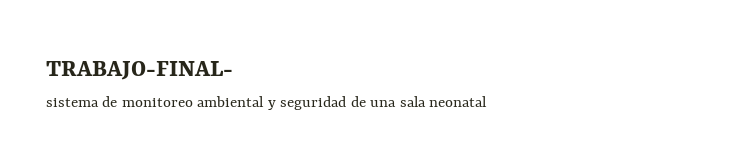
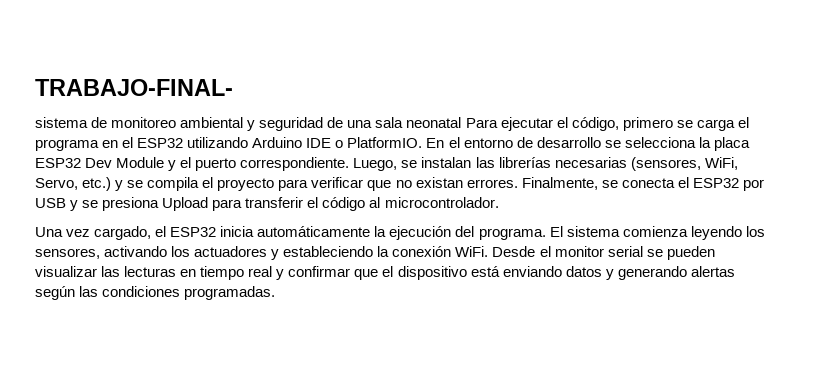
(488, 101) none -> [465,117,749,131] [35,137,750,151] [35,157,738,171] [35,177,764,191] [35,197,499,211] [35,226,765,240] [35,246,715,260] [35,266,735,280] [35,286,276,300] Para ejecutar el código, primero se carga el programa en el ESP32 utilizando Arduino IDE o PlatformIO. En el entorno de desarrollo se selecciona la placa ESP32 Dev Module y el puerto correspondiente. Luego, se instalan las librerías necesarias (sensores, WiFi, Servo, etc.) y se compila el proyecto para verificar que no existan errores. Finalmente, se conecta el ESP32 por USB y se presiona Upload para transferir el código al microcontrolador. // Una vez cargado, el ESP32 inicia automáticamente la ejecución del programa. El sistema comienza leyendo los sensores, activando los actuadores y estableciendo la conexión WiFi. Desde el monitor serial se pueden visualizar las lecturas en tiempo real y confirmar que el dispositivo está enviando datos y generando alertas según las condiciones programadas.

